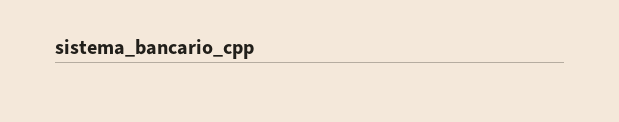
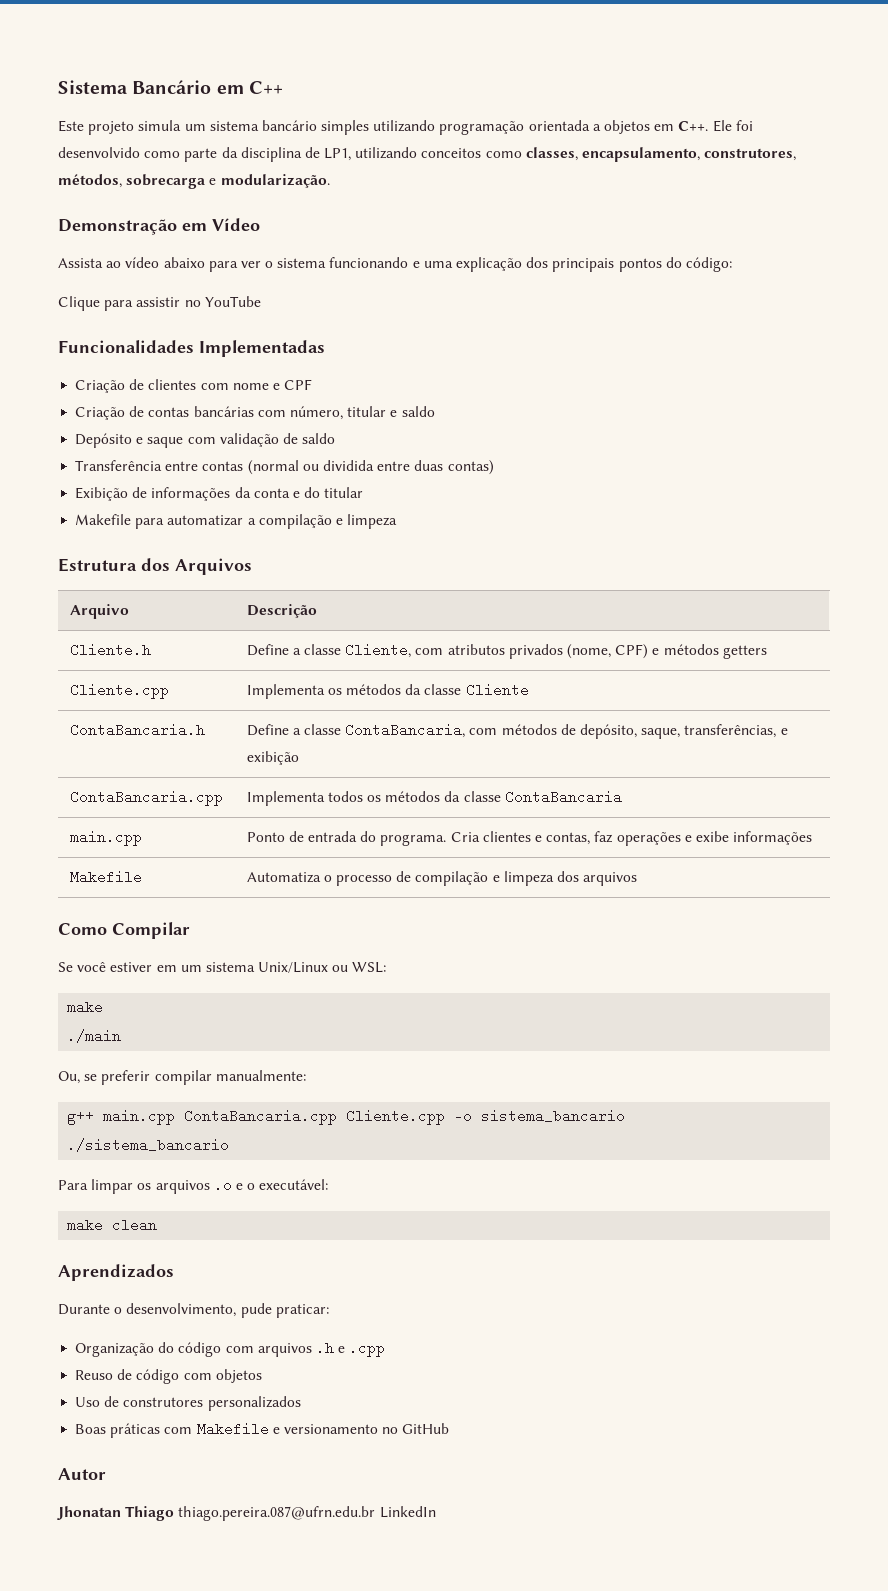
[55,39,254,59] sistema_bancario_cpp -> [58,80,283,94] [58,120,753,135] [58,147,797,162] [58,174,330,189] [58,218,260,235] [58,257,732,272] [58,296,261,311] [58,340,325,357] [75,379,313,393] [75,406,435,420] [75,433,336,448] [75,460,494,475] [75,487,364,501] [75,514,398,529] [58,558,252,575] [69,604,129,619] [246,604,317,618] [69,643,151,657] [246,643,767,659] [69,683,169,699] [246,683,529,699] [69,723,205,737] [246,723,788,739] [246,751,299,765] [69,790,223,806] [246,790,622,806] [69,830,142,846] [246,831,813,846] [69,870,142,884] [246,871,638,886] [58,922,190,939] [58,962,387,973] [67,1000,104,1014] [67,1029,122,1043] [58,1070,306,1085] [67,1109,626,1125] [67,1138,230,1152] [58,1178,329,1194] [67,1218,158,1232] [58,1264,174,1281] [58,1303,329,1318] [75,1341,386,1357] [75,1369,262,1384] [75,1396,301,1411] [75,1422,450,1438] [58,1468,106,1480] [57,1506,436,1521] Sistema Bancário em C++ // Este projeto simula um sistema bancário simples utilizando programação orientada a objetos em C++. Ele foi desenvolvido como parte da disciplina de LP1, utilizando conceitos como classes, encapsulamento, construtores, métodos, sobrecarga e modularização. // Demonstração em Vídeo // Assista ao vídeo abaixo para ver o sistema funcionando e uma explicação dos principais pontos do código: // Clique para assistir no YouTube // Funcionalidades Implementadas // Criação de clientes com nome e CPF // Criação de contas bancárias com número, titular e saldo // Depósito e saque com validação de saldo // Transferência entre contas (normal ou dividida entre duas contas) // Exibição de informações da conta e do titular // Makefile para automatizar a compilação e limpeza // Estrutura dos Arquivos // Arquivo | Descrição // Cliente.h | Define a classe Cliente, com atributos privados (nome, CPF) e métodos getters // Cliente.cpp | Implementa os métodos da classe Cliente // ContaBancaria.h | Define a classe ContaBancaria, com métodos de depósito, saque, transferências, e exibição // ContaBancaria.cpp | Implementa todos os métodos da classe ContaBancaria // main.cpp | Ponto de entrada do programa. Cria clientes e contas, faz operações e exibe informações // Makefile | Automatiza o processo de compilação e limpeza dos arquivos // Como Compilar // Se você estiver em um sistema Unix/Linux ou WSL: // make // ./main // Ou, se preferir compilar manualmente: // g++ main.cpp ContaBancaria.cpp Cliente.cpp -o sistema_bancario // ./sistema_bancario // Para limpar os arquivos .o e o executável: // make clean // Aprendizados // Durante o desenvolvimento, pude praticar: // Organização do código com arquivos .h e .cpp // Reuso de código com objetos // Uso de construtores personalizados // Boas práticas com Makefile e versionamento no GitHub // Autor // Jhonatan Thiago thiago.pereira.087@ufrn.edu.br LinkedIn

